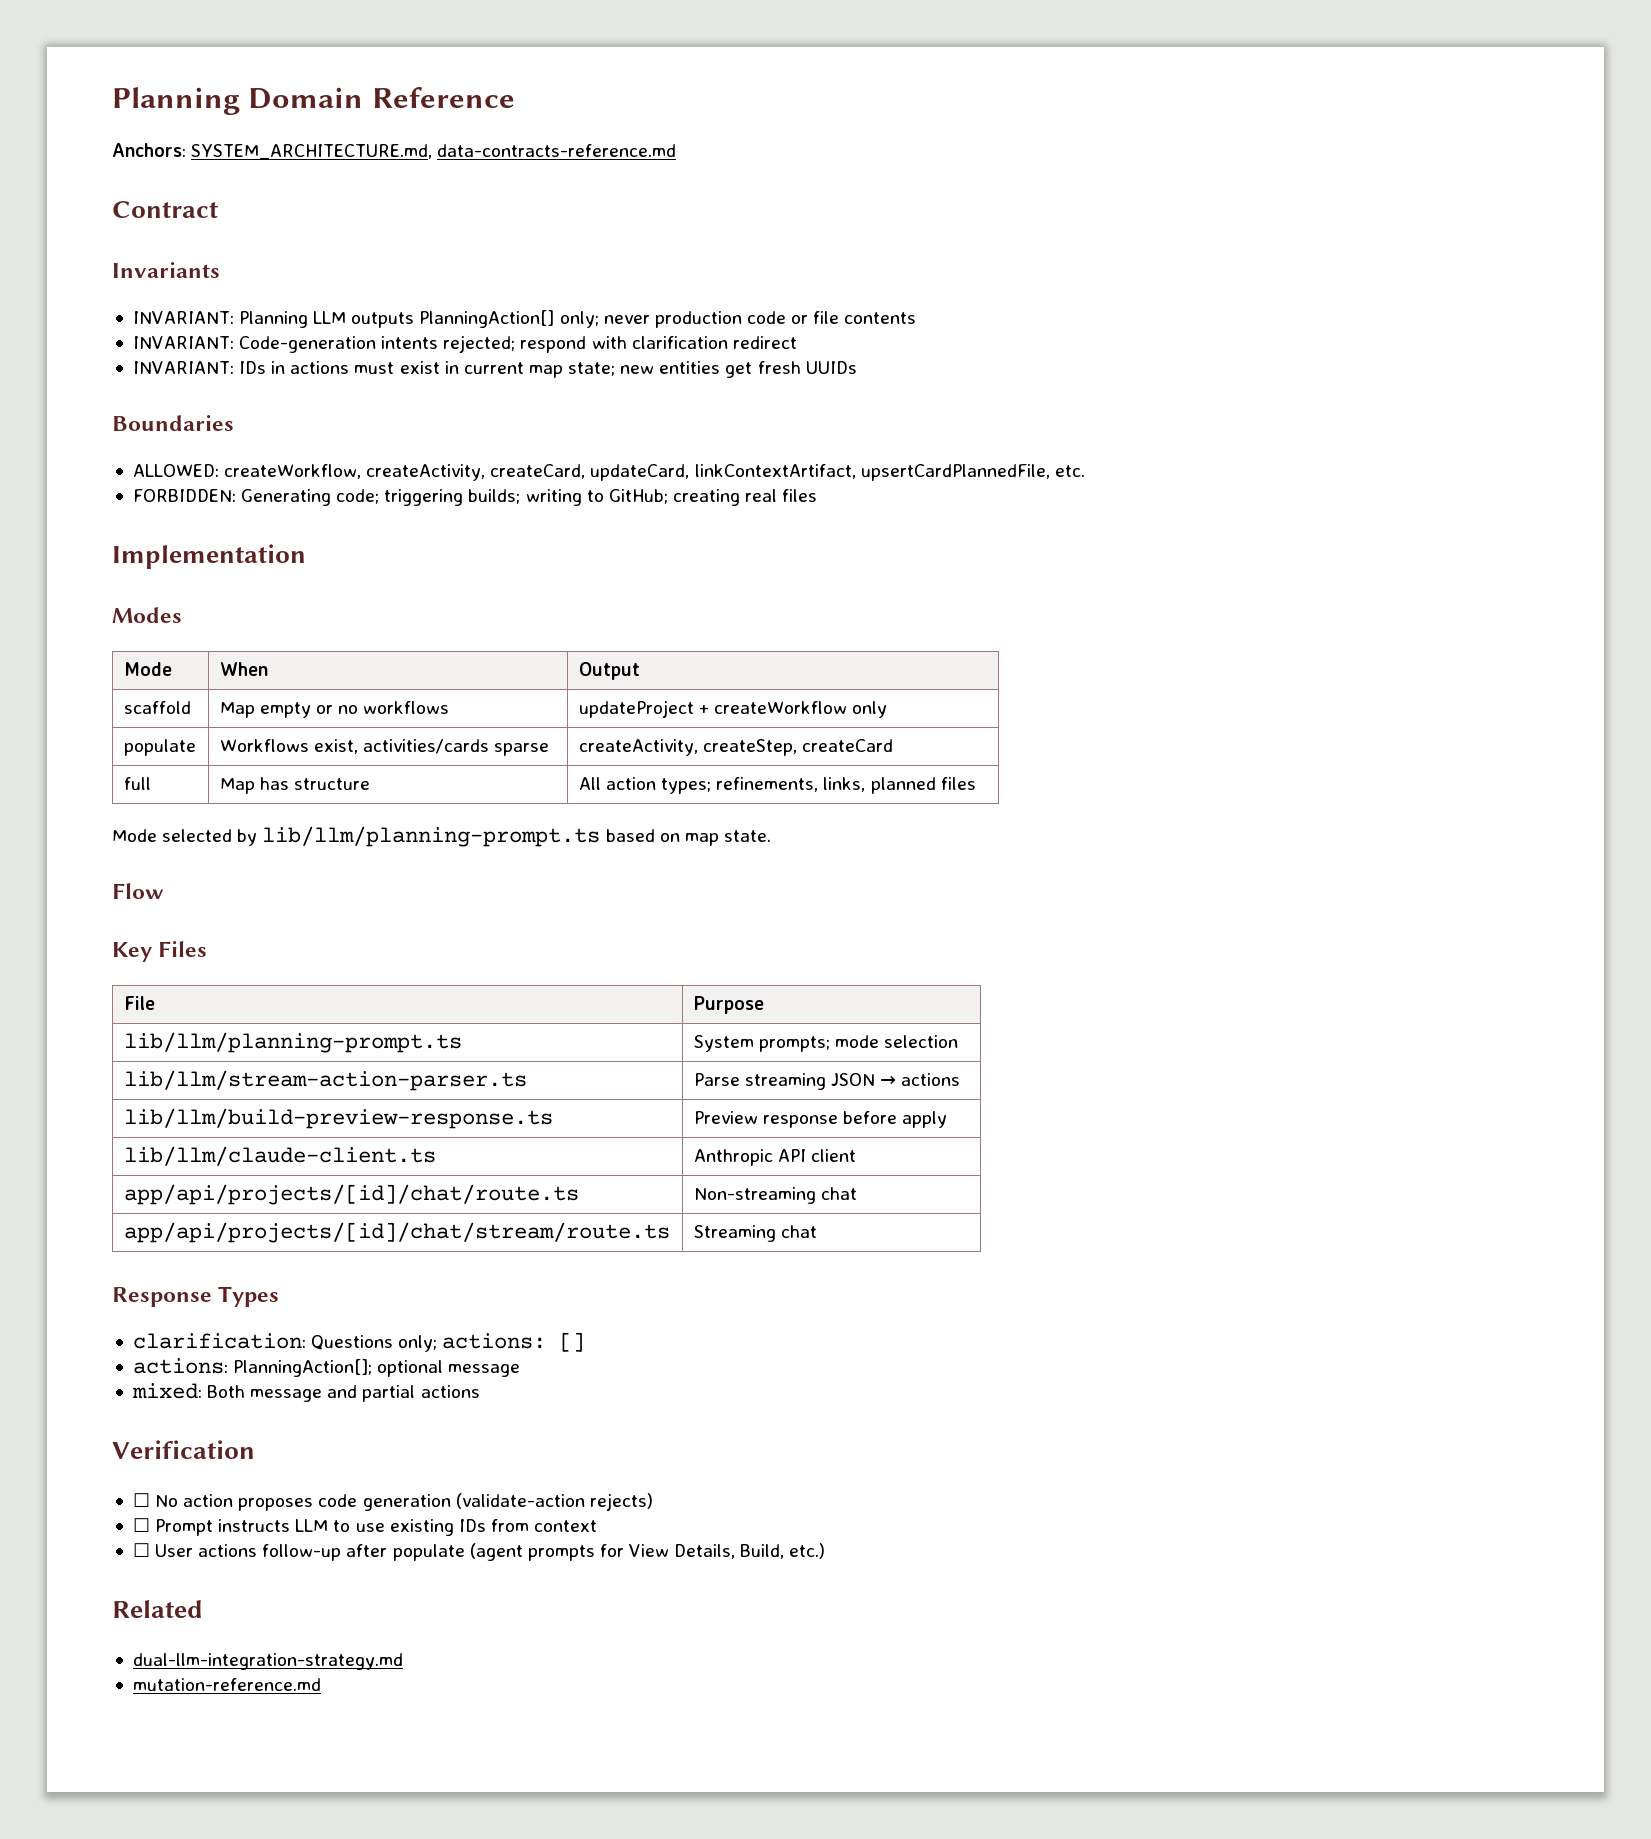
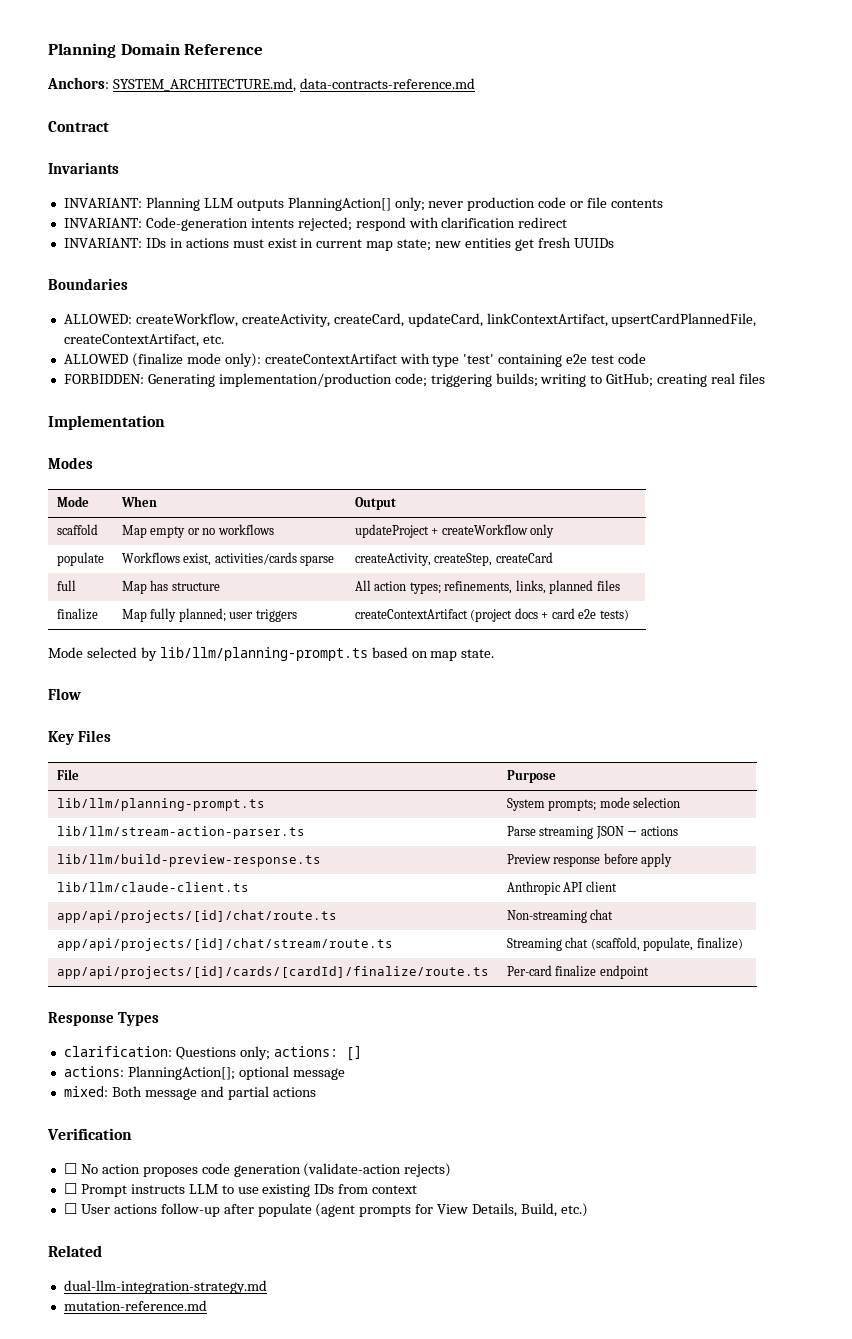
(1050, 472) none -> [63,334,199,347] createContextArtifact,
(1085, 471) none -> [63,353,647,367] // ALLOWED (finalize mode only): createContextArtifact with type 'test' containing e2e test code
(332, 497) none -> [218,373,392,387] implementation/production
(976, 783) none -> [56,608,98,620] [121,608,297,622] [354,608,629,622] // finalize | Map fully planned; user triggers | createContextArtifact (project docs + card e2e tests)
(818, 1231) none -> [590,937,743,951] [56,966,489,979] [506,965,649,979] (scaffold, populate, finalize) // app/api/projects/[id]/cards/[cardId]/finalize/route.ts | Per-card finalize endpoint

